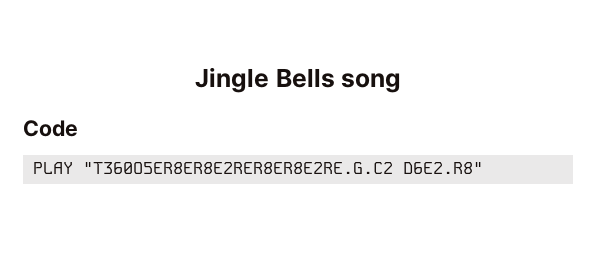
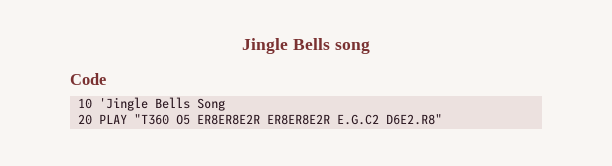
[33,162,394,174] PLAY "T360O5ER8ER8E2RER8ER8E2RE.G.C2 -> [78,97,226,111] [78,114,380,125] 10 'Jingle Bells Song // 20 PLAY "T360 O5 ER8ER8E2R ER8ER8E2R E.G.C2

